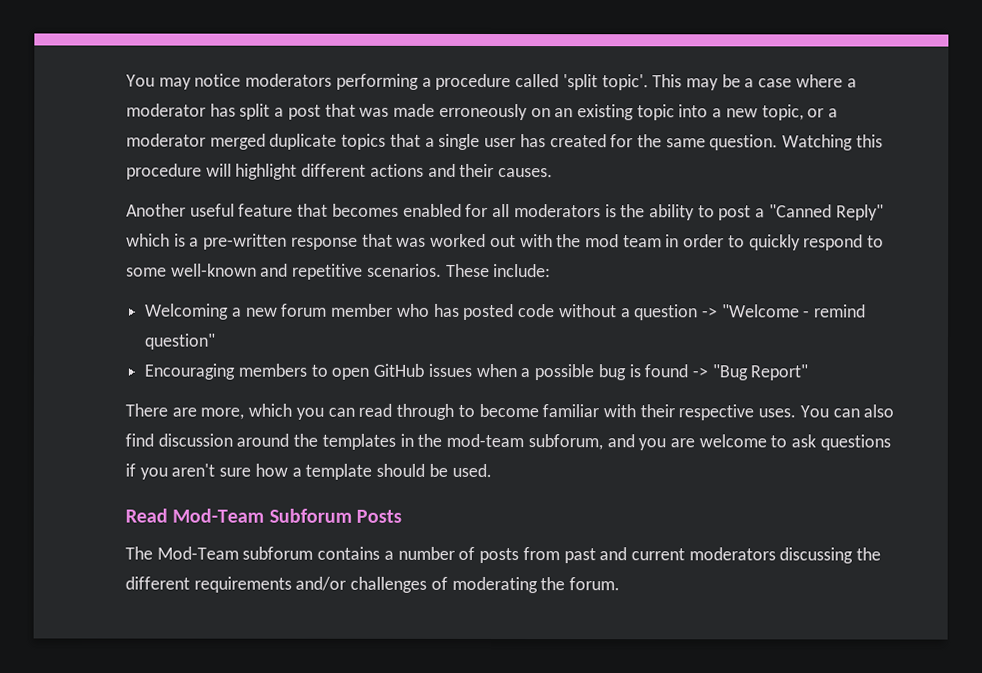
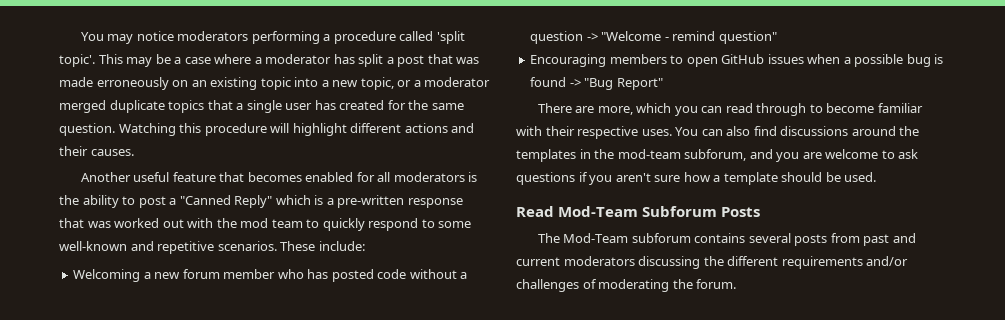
[665,234,725,248] in order -> (303, 223) none
[157,433,233,447] discussion -> [780,126,849,136] discussions
[383,546,476,560] a number of -> [748,233,791,243] several

